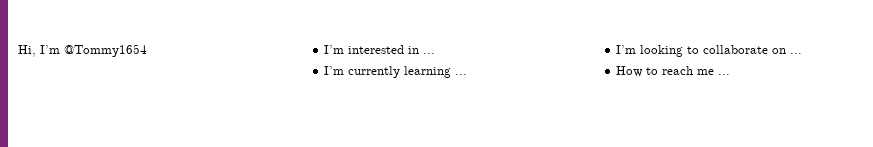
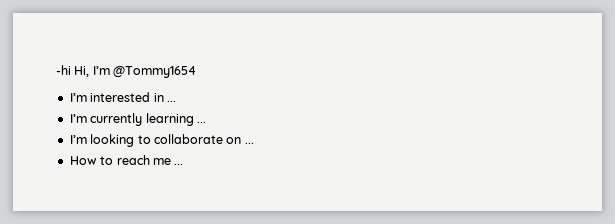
(18, 51) none -> [56,65,71,75] -hi

